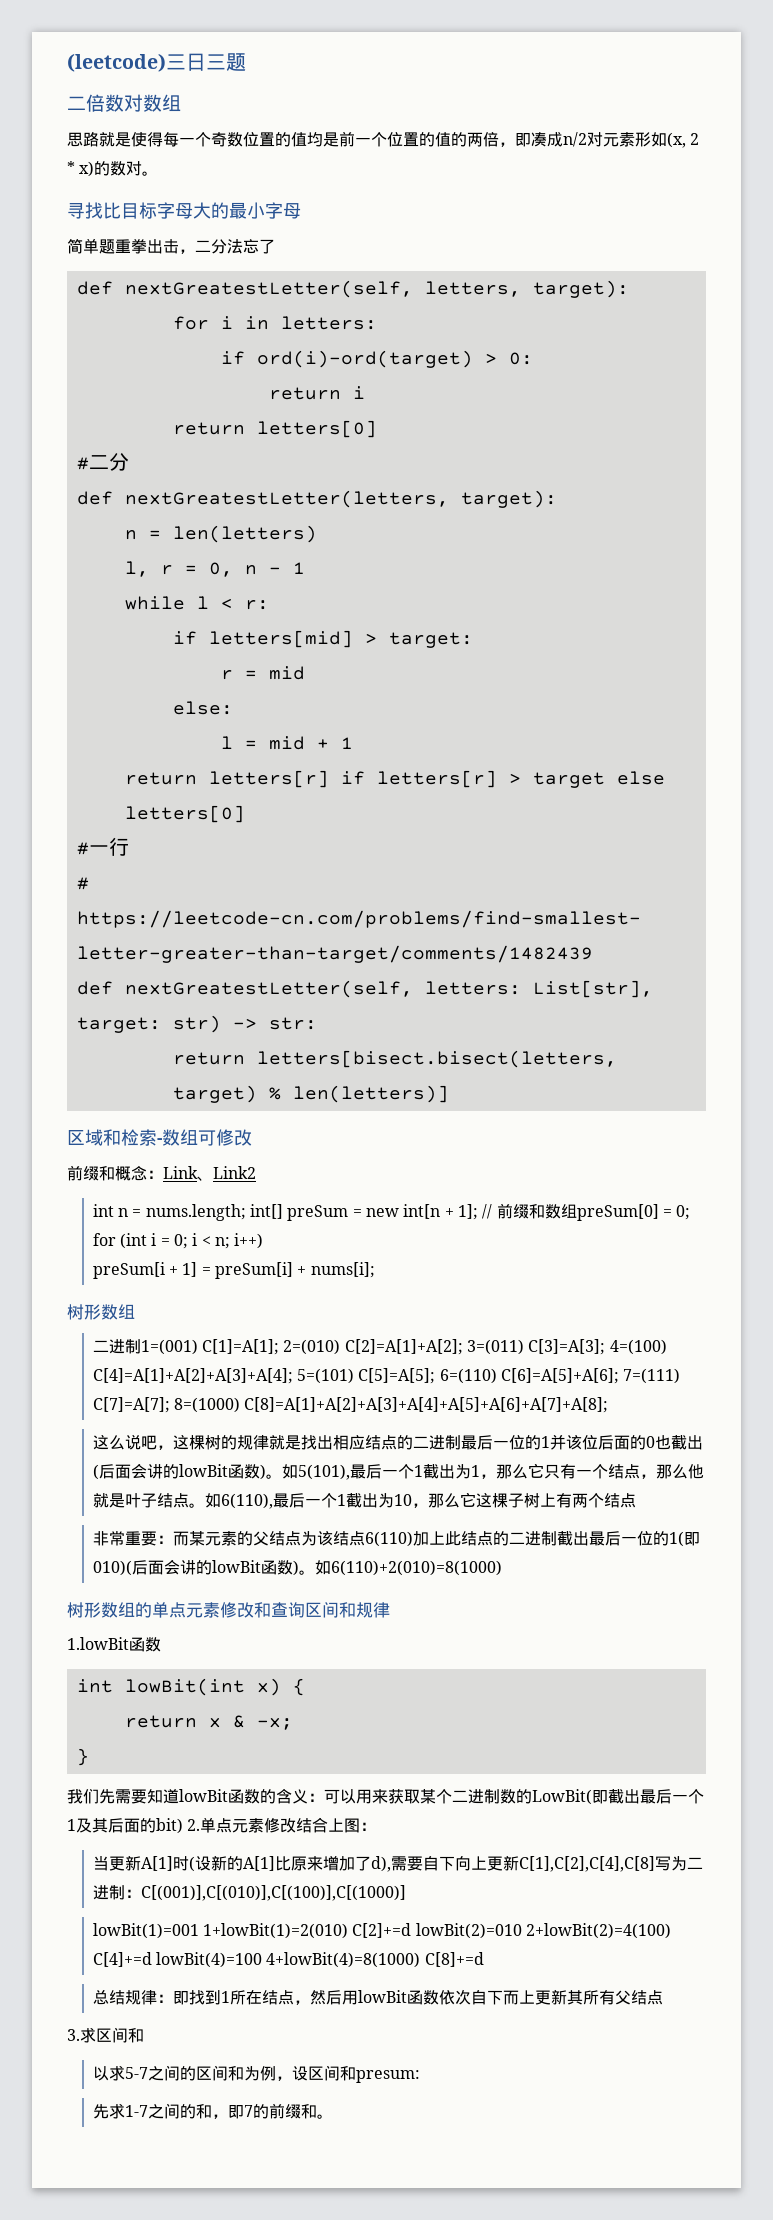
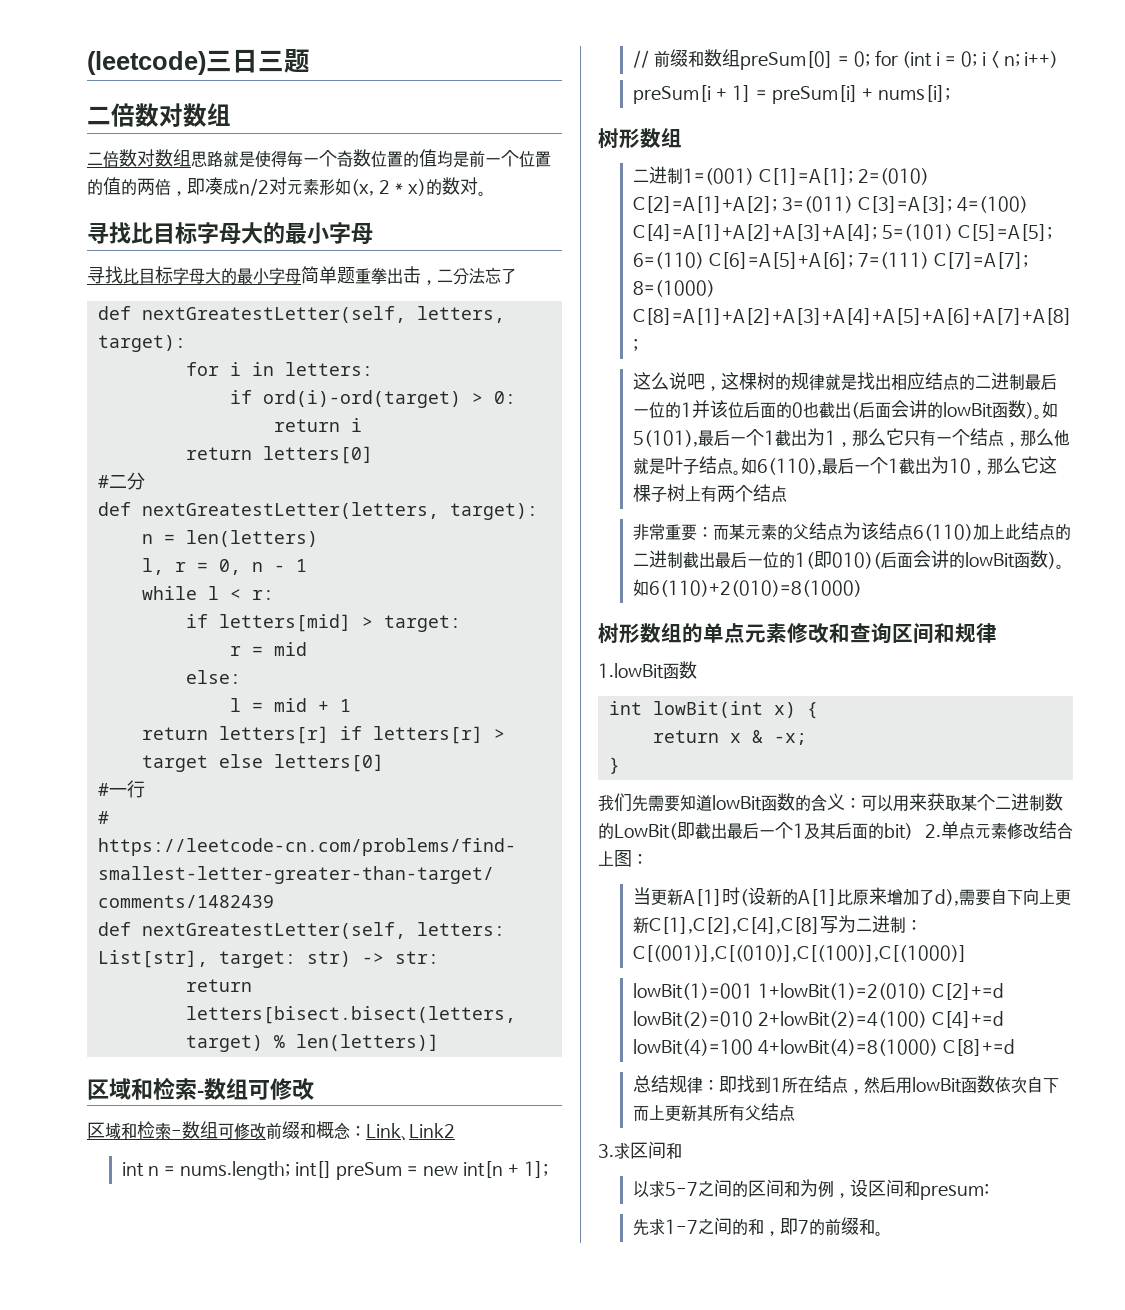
(181, 103) none -> [87,149,191,168] 二倍数对数组
(301, 211) none -> [87,266,301,285] 寻找比目标字母大的最小字母
(252, 1137) none -> [87,1121,266,1140] 区域和检索-数组可修改

